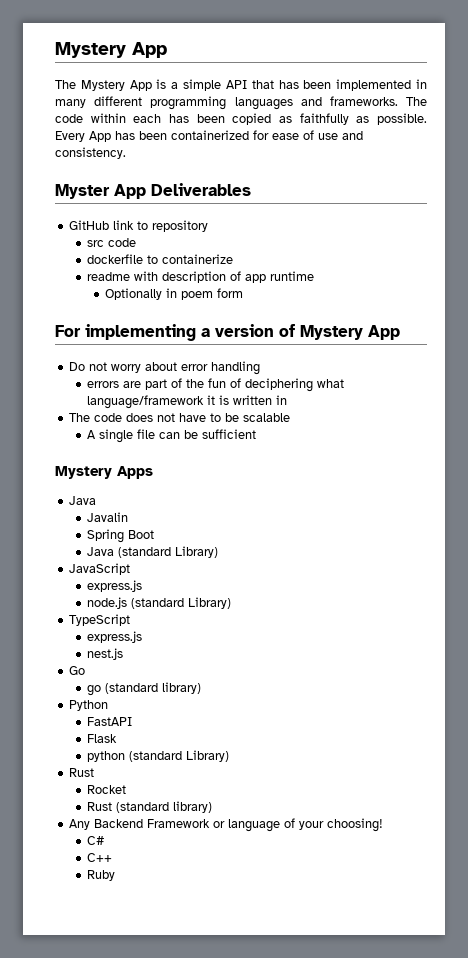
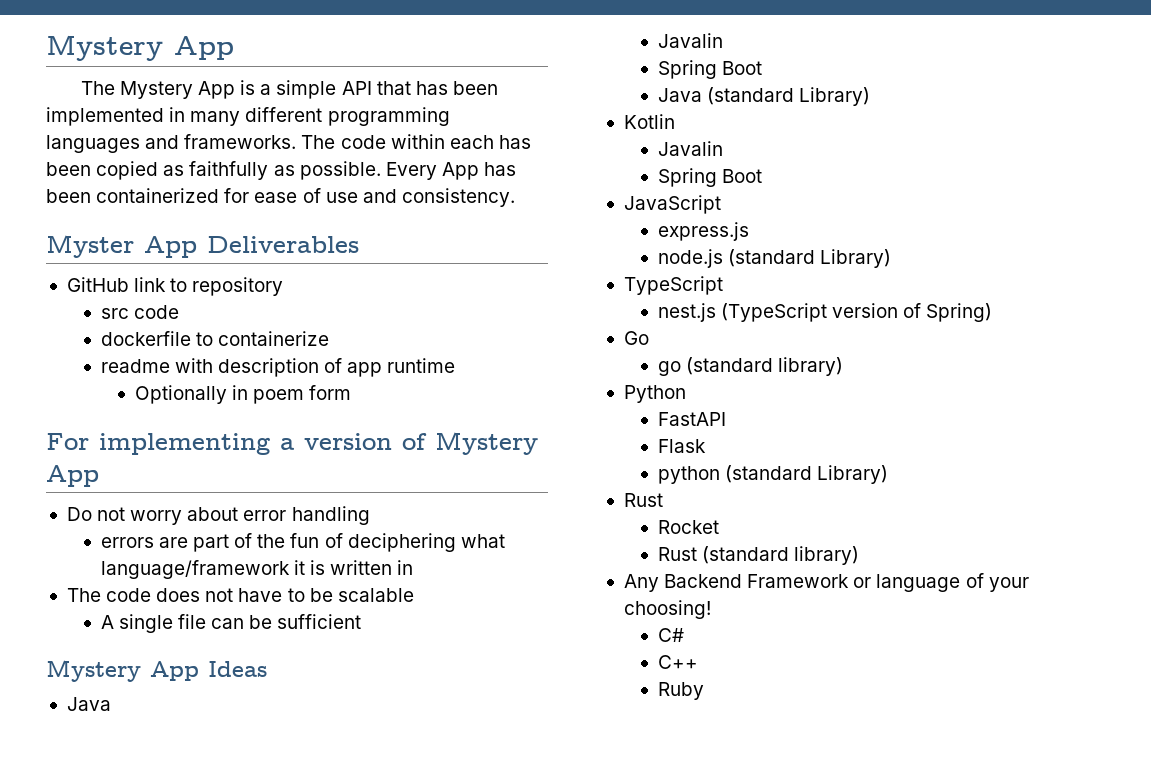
[117,466,153,479] Apps -> [150,661,267,681] App Ideas
(219, 552) none -> [623,114,675,129] [657,141,723,156] [657,168,762,187] // Kotlin // Javalin // Spring Boot
[87,631,143,643] // express.js -> (723, 285) none
(124, 654) none -> [720,303,993,322] (TypeScript version of Spring)

